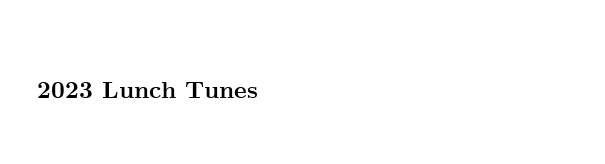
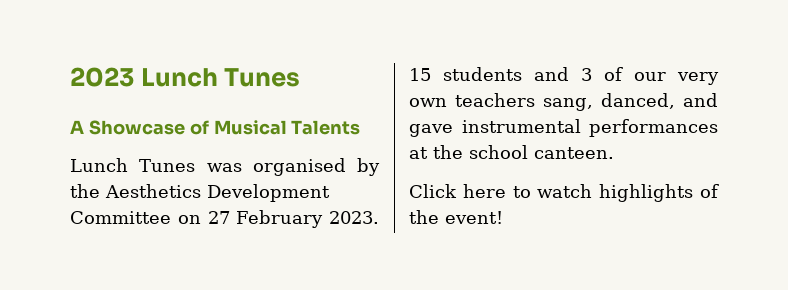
(258, 90) none -> [70,120,361,135] [70,158,380,176] [70,184,330,202] [70,210,379,228] [409,67,719,85] [409,93,718,111] [409,119,718,137] [409,145,614,159] [409,184,719,202] [409,210,503,224] // A Showcase of Musical Talents // Lunch Tunes was organised by the Aesthetics Development Committee on 27 February 2023. 15 students and 3 of our very own teachers sang, danced, and gave instrumental performances at the school canteen. // Click here to watch highlights of the event!

